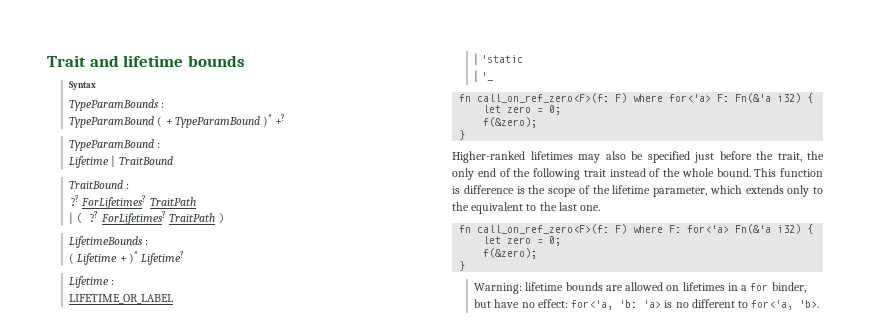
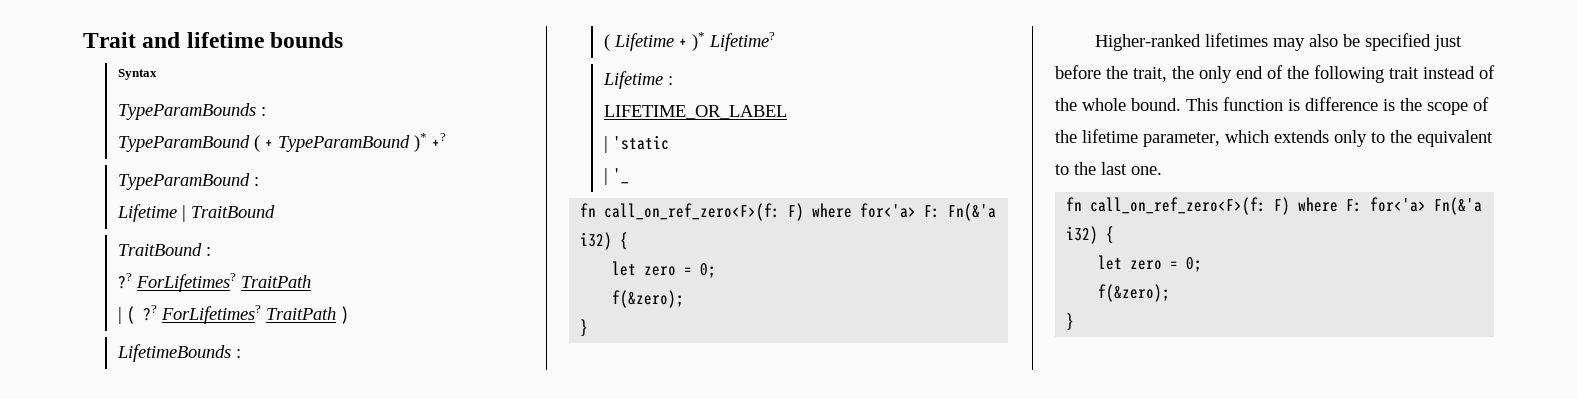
[474,282,806,294] [474,299,820,310] // Warning: lifetime bounds are allowed on lifetimes in a for binder, but have no effect: for<'a, 'b: 'a> is no different to for<'a, 'b>. -> (1075, 322) none

